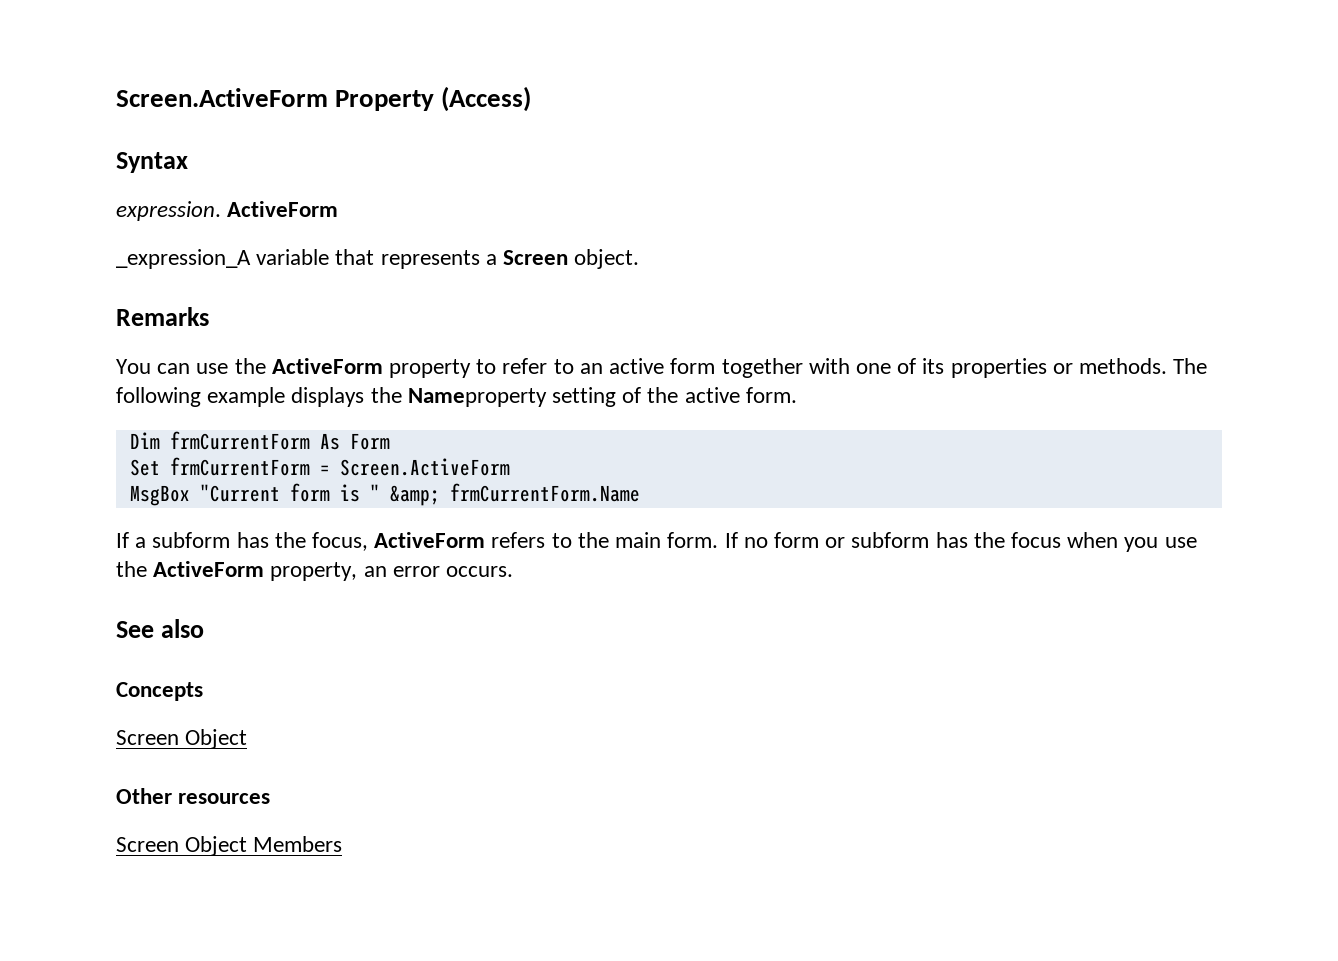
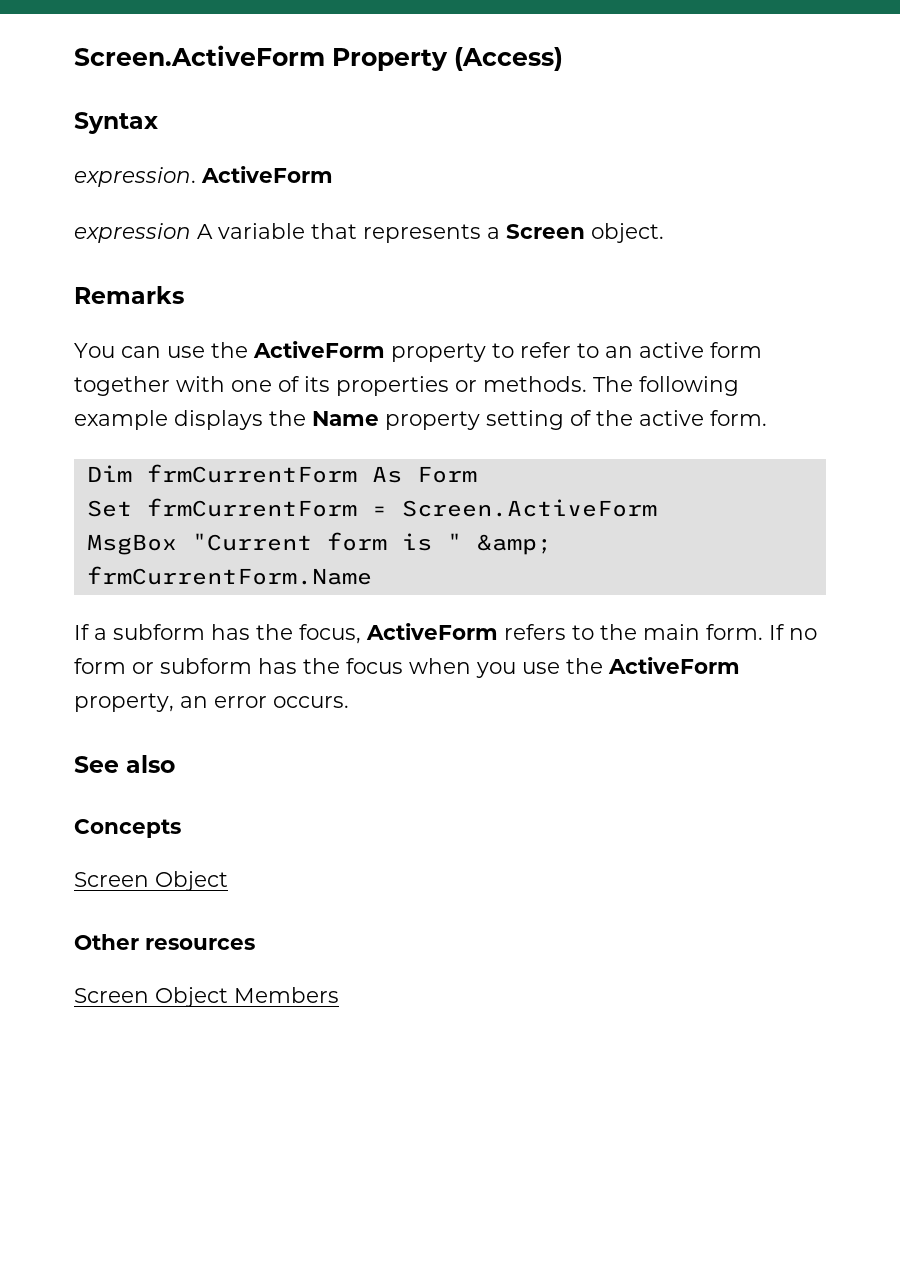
[116,249,251,269] _expression_A -> [74,223,213,243] expression A
[407,388,547,407] Nameproperty -> [312,411,480,430] Name property

